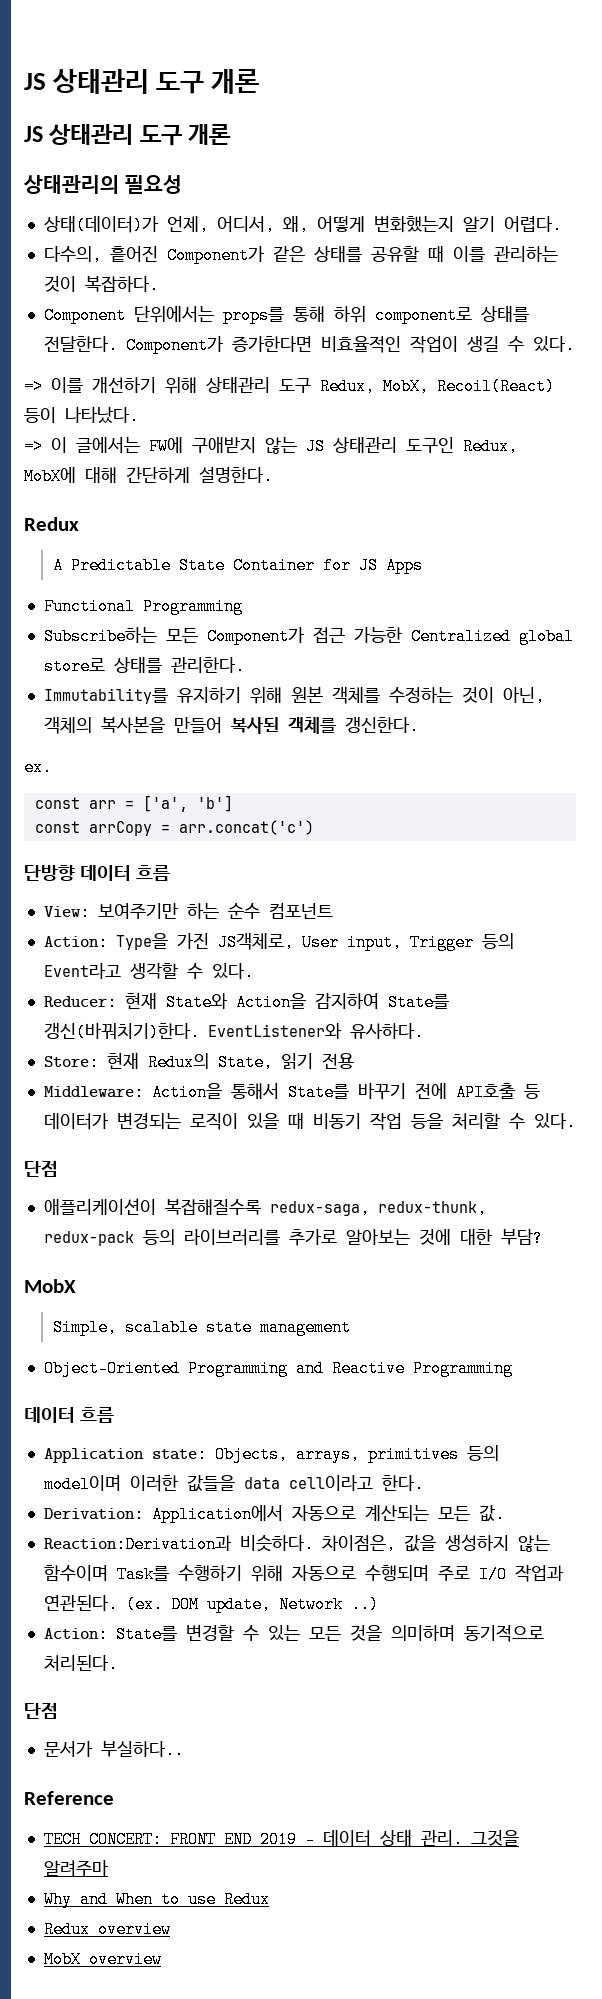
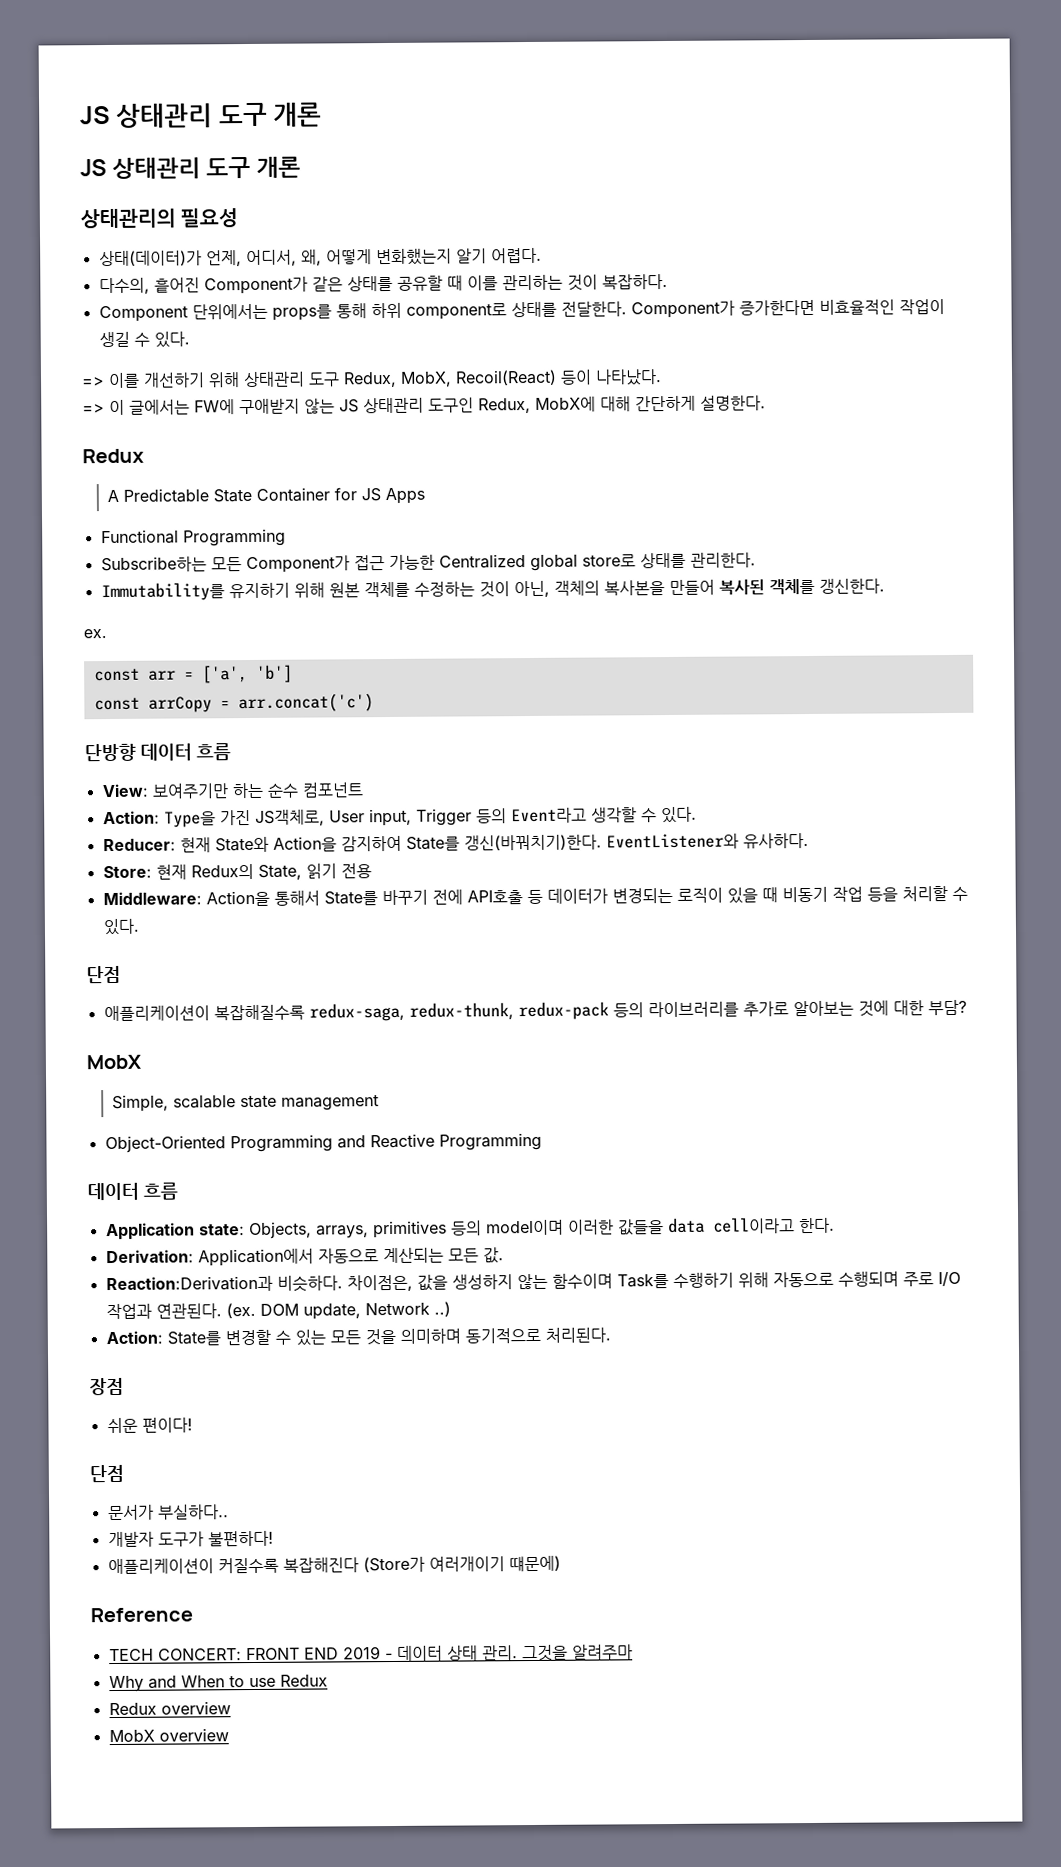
(118, 1664) none -> [89,1377,124,1396] [106,1417,193,1434] // 장점 // 쉬운 편이다!
(184, 1750) none -> [107,1530,274,1548] [107,1555,561,1575] // 개발자 도구가 불편하다! // 애플리케이션이 커질수록 복잡해진다 (Store가 여러개이기 떄문에)

